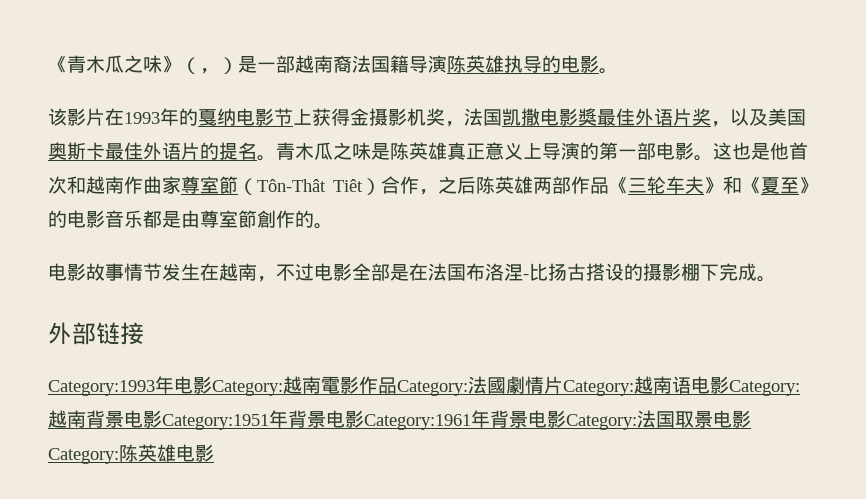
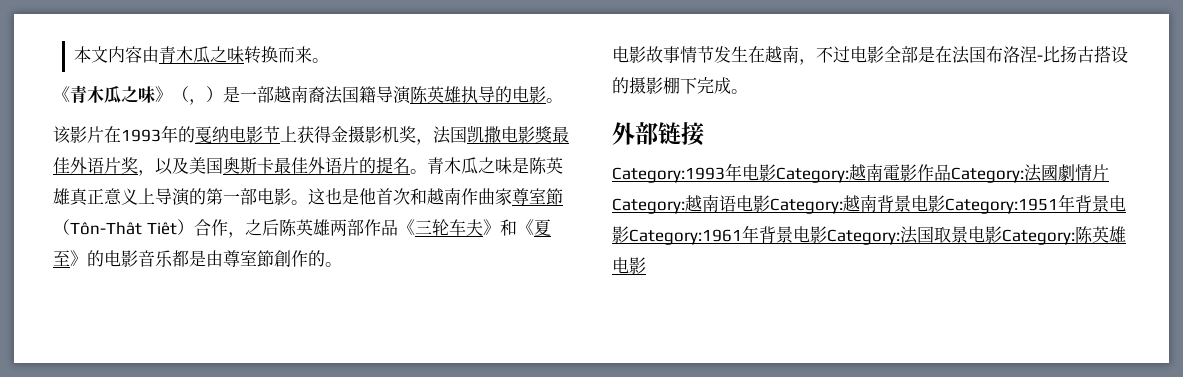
(48, 64) none -> [74,46,330,64] 本文内容由青木瓜之味转换而来。 //

